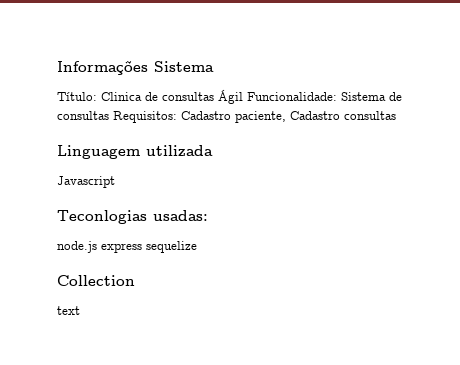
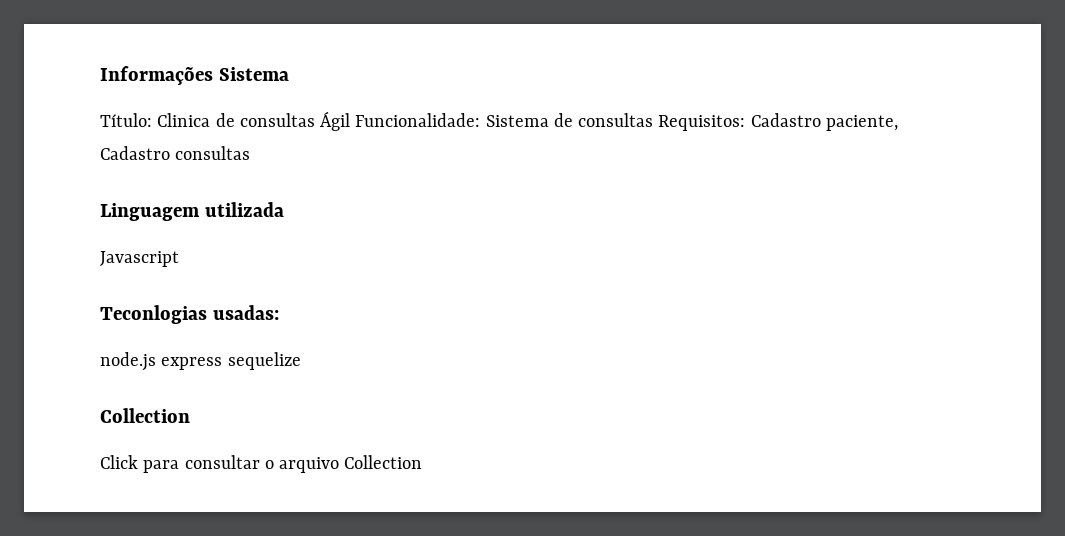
[57,306,80,315] text -> [100,455,423,473] Click para consultar o arquivo Collection

